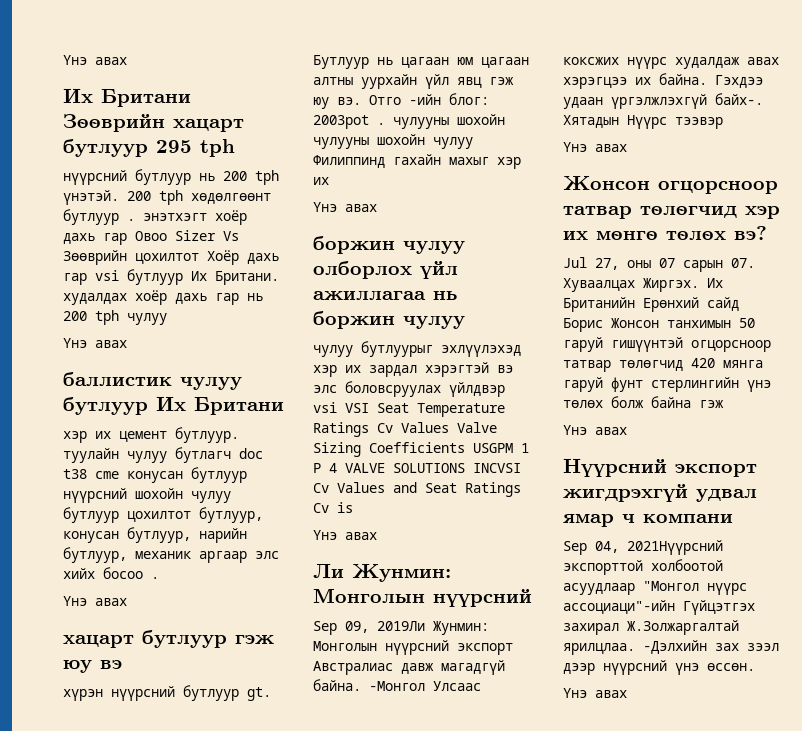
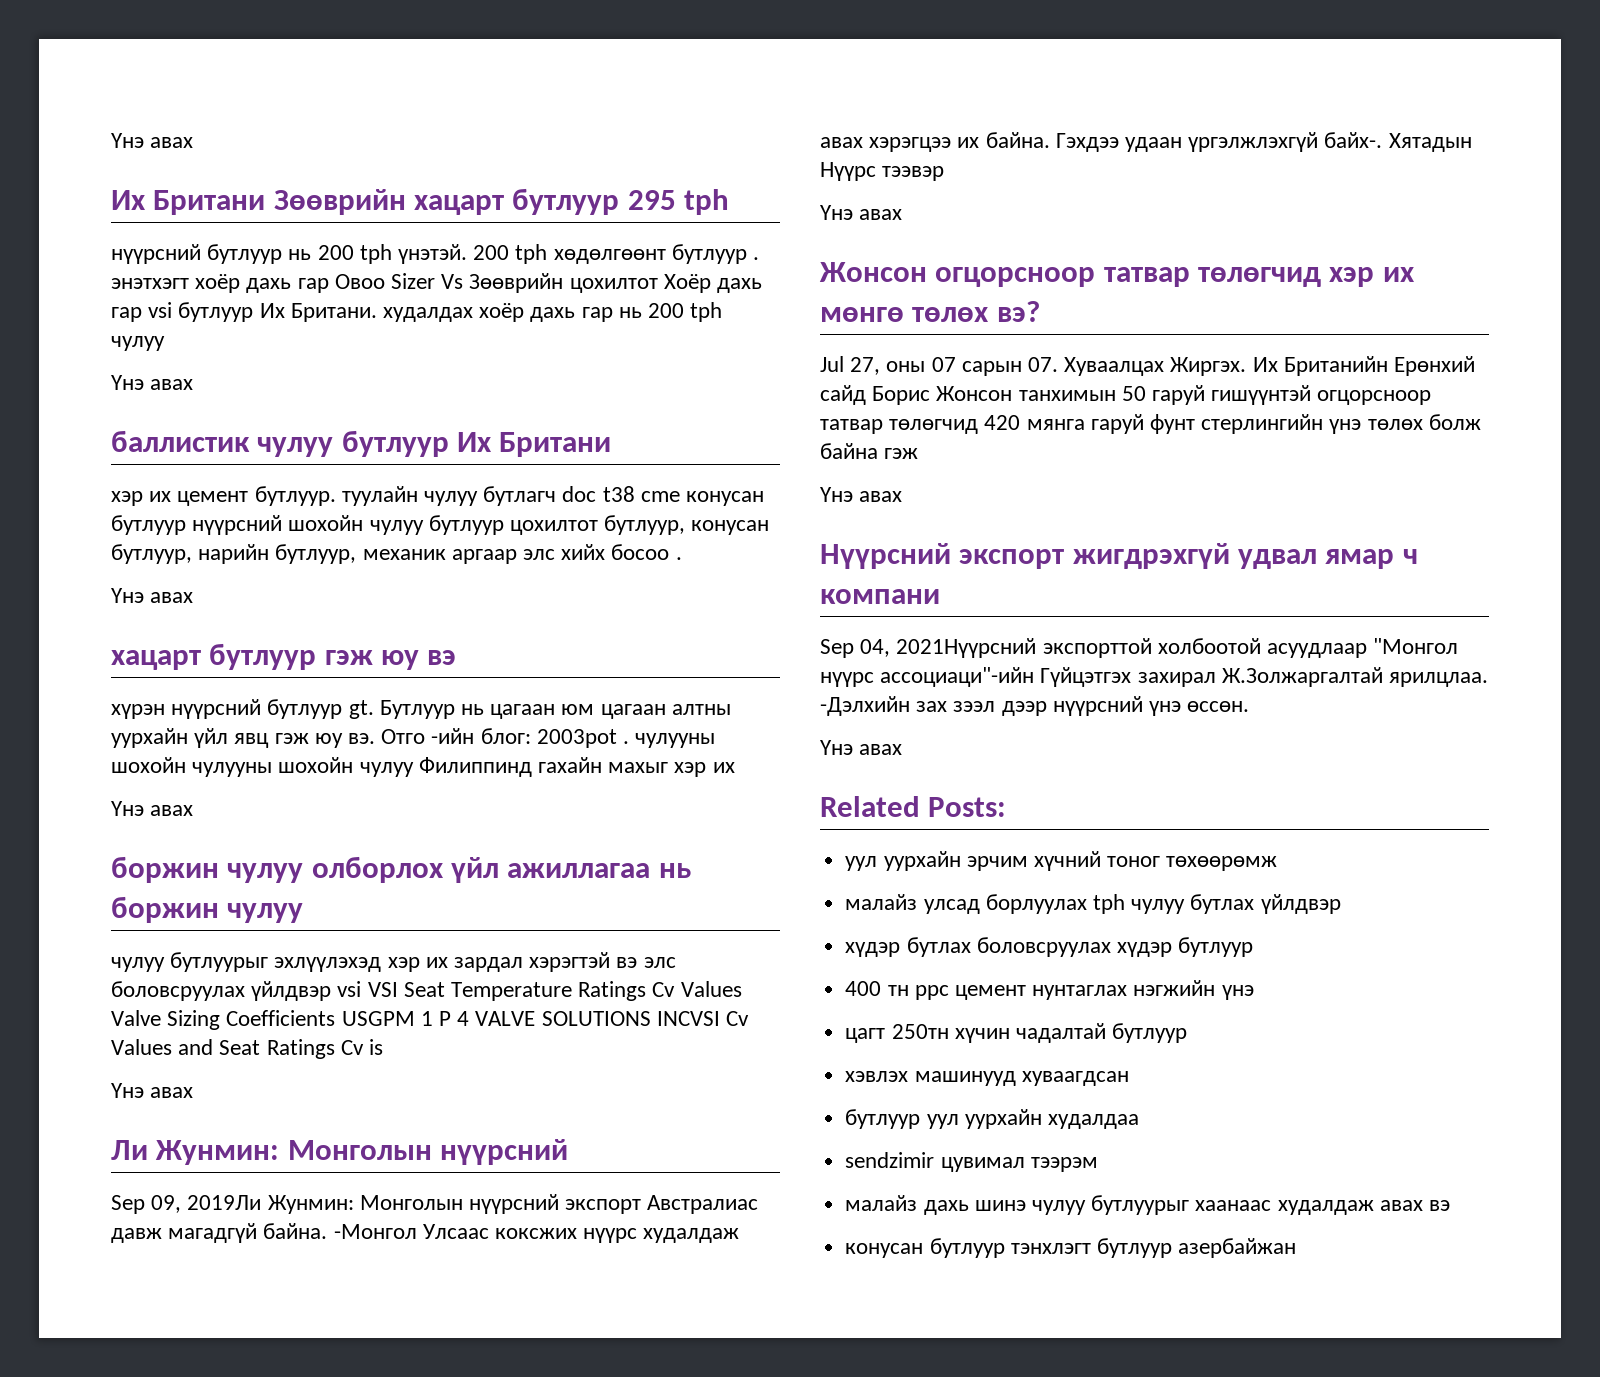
(627, 694) none -> [820,796,1007,817] [845,851,1278,871] [845,894,1341,914] [845,937,1254,957] [845,980,1254,1000] [845,1023,1188,1043] [845,1071,1129,1086] [845,1109,1139,1129] [845,1152,1098,1172] [845,1195,1450,1215] [845,1238,1297,1258] // Related Posts: // уул уурхайн эрчим хүчний тоног төхөөрөмж // малайз улсад борлуулах tph чулуу бутлах үйлдвэр // хүдэр бутлах боловсруулах хүдэр бутлуур // 400 тн ppc цемент нунтаглах нэгжийн үнэ // цагт 250тн хүчин чадалтай бутлуур // хэвлэх машинууд хуваагдсан // бутлуур уул уурхайн худалдаа // sendzimir цувимал тээрэм // малайз дахь шинэ чулуу бутлуурыг хаанаас худалдаж авах вэ // конусан бутлуур тэнхлэгт бутлуур азербайжан

